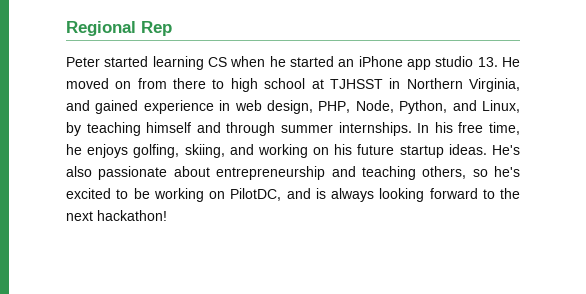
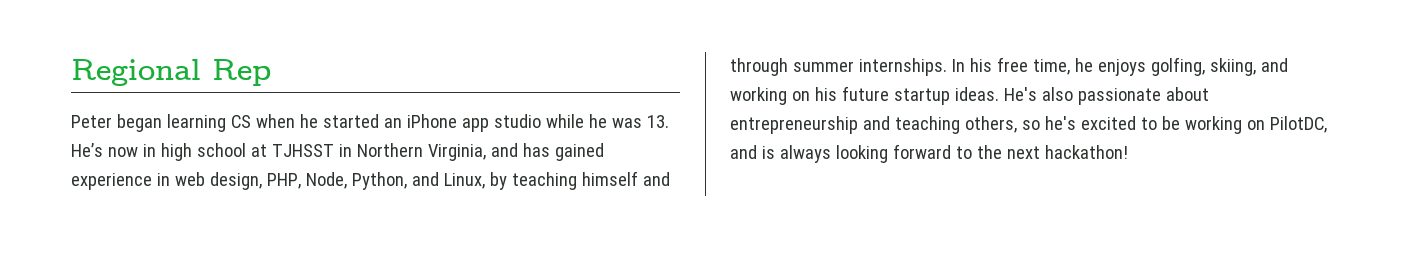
[104,56,149,67] started -> [116,114,162,132] began
[477,57,520,67] [66,78,225,89] 13. He moved on from there to -> [545,114,669,128] [71,143,156,157] while he was 13. He’s now in
(90, 105) none -> [522,143,550,157] has

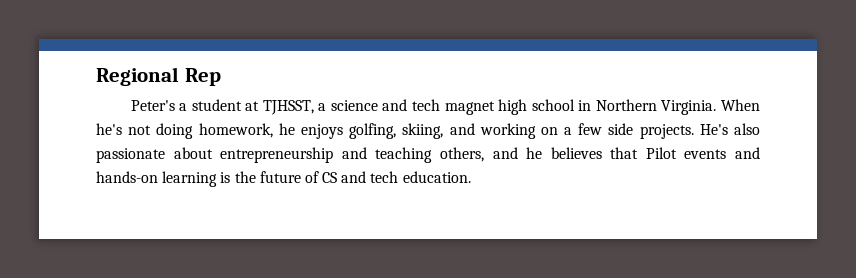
[71,114,669,132] [71,143,604,161] [71,171,670,190] [730,57,1070,76] Peter began learning CS when he started an iPhone app studio while he was 13. He’s now in high school at TJHSST in Northern Virginia, and has gained experience in web design, PHP, Node, Python, and Linux, by teaching himself and through summer internships. In his free time, -> [130,99,760,115] [96,123,273,139] Peter's a student at TJHSST, a science and tech magnet high school in Northern Virginia. When he's not doing homework,
[814,86,999,105] his future startup ideas. -> [564,123,694,139] a few side projects.
[1021,116,1327,134] [730,144,1128,163] so he's excited to be working on PilotDC, and is always looking forward to the next hackathon! -> [492,147,760,159] [96,171,471,187] and he believes that Pilot events and hands-on learning is the future of CS and tech education.

